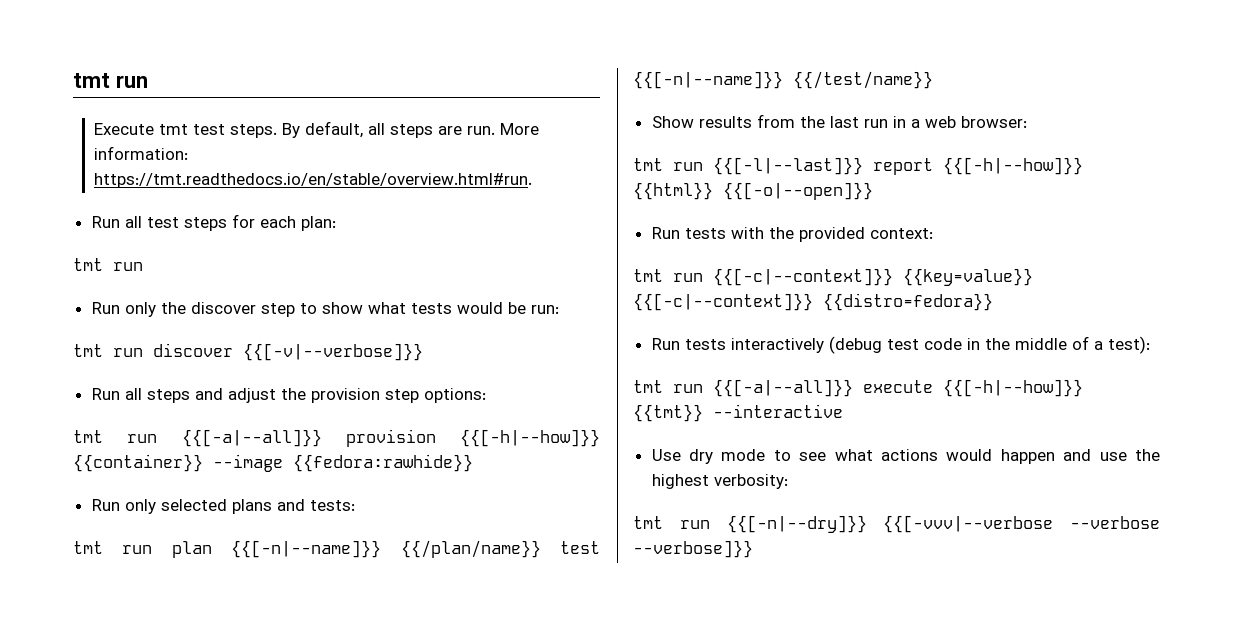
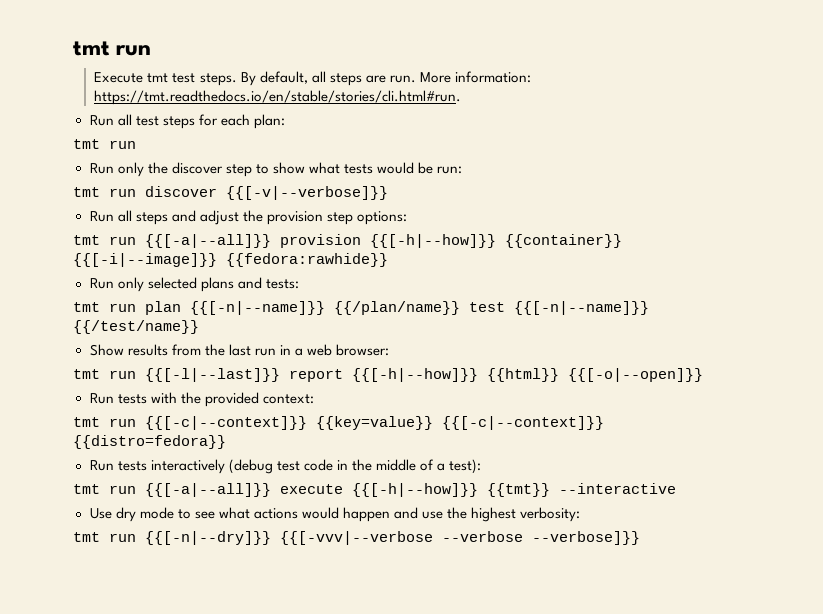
[93,173,532,188] https://tmt.readthedocs.io/en/stable/overview.html#run. -> [94,90,462,105] https://tmt.readthedocs.io/en/stable/stories/cli.html#run.
[213,454,283,472] --image -> [73,253,217,267] {{[-i|--image]}}

